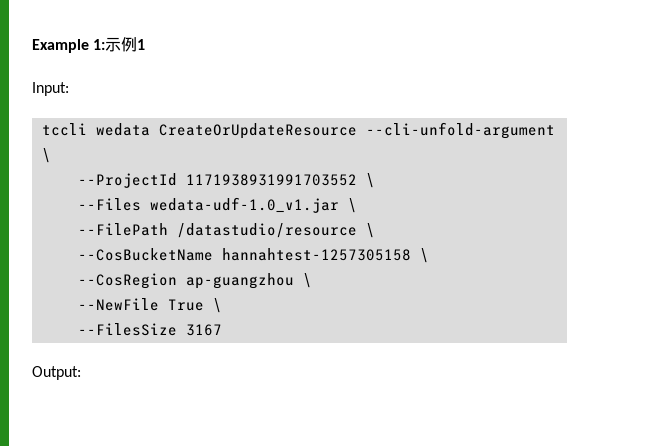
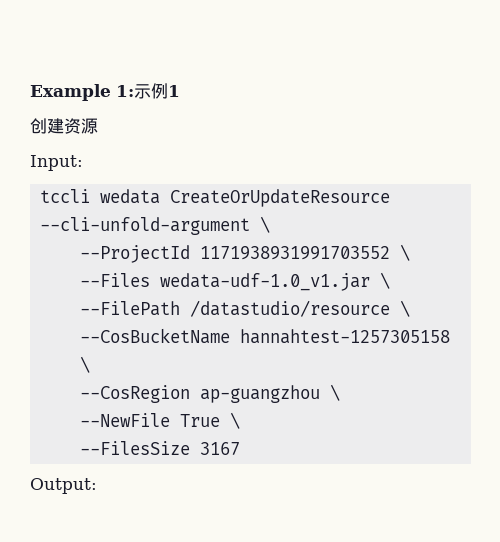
(146, 44) none -> [30,118,98,134] // 创建资源

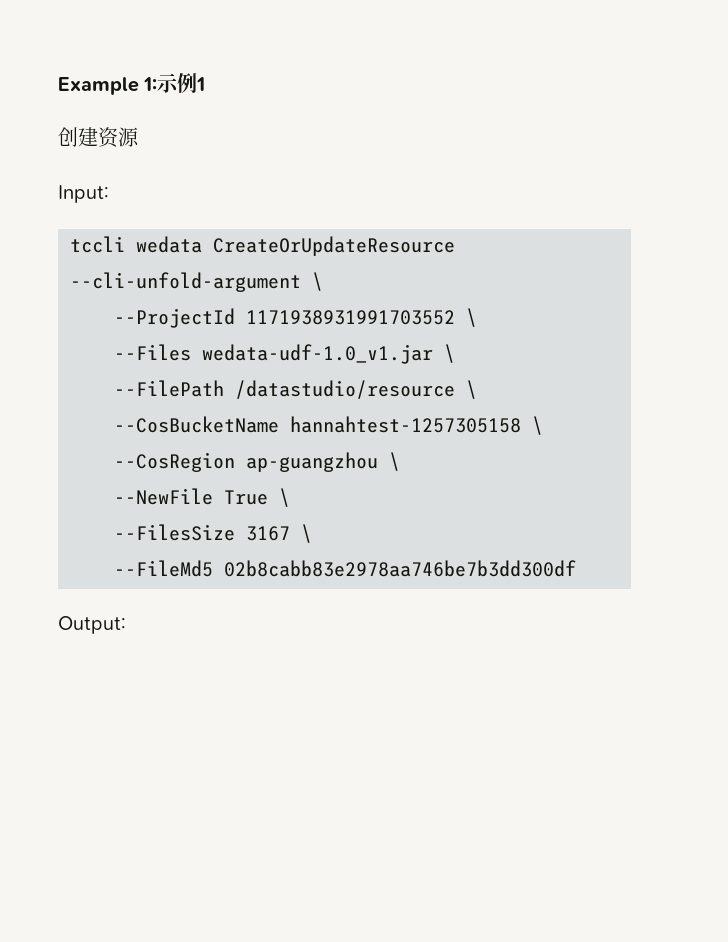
(240, 448) none -> [301,524,312,543] [114,560,576,577] \ // --FileMd5 02b8cabb83e2978aa746be7b3dd300df

